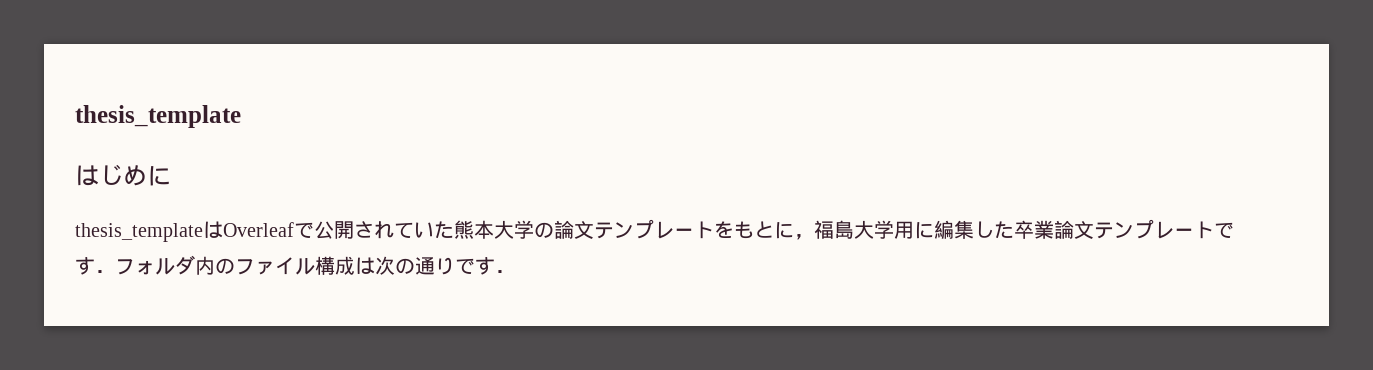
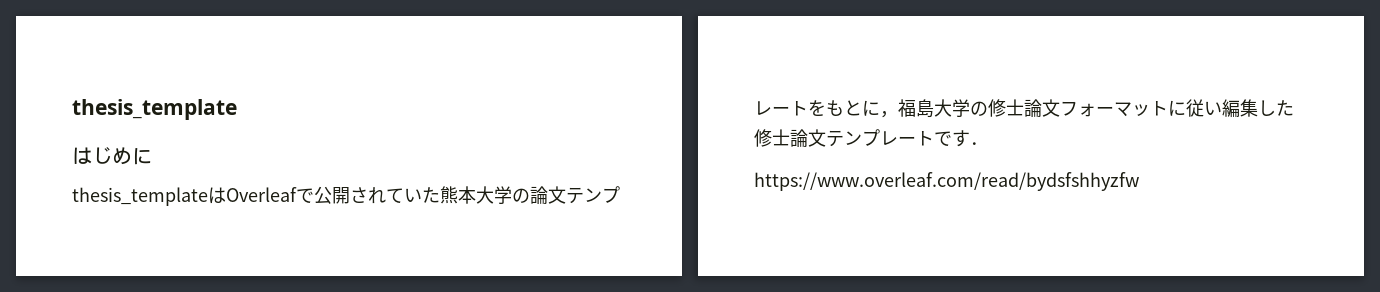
[894,221,934,239] 用に -> [970,99,1222,117] の修士論文フォーマットに従い
[1014,220,1054,239] 卒業 -> [754,129,790,147] 修士
[115,255,515,275] フォルダ内のファイル構成は次の通りです． -> [754,172,1139,191] // https://www.overleaf.com/read/bydsfshhyzfw

